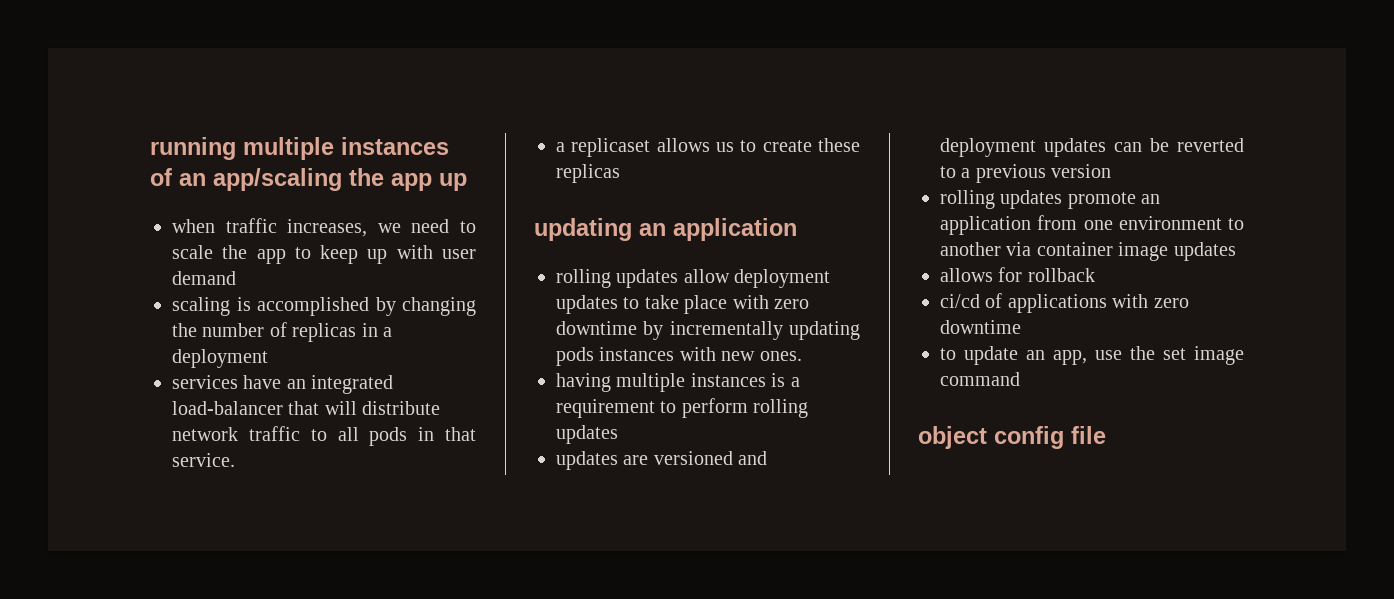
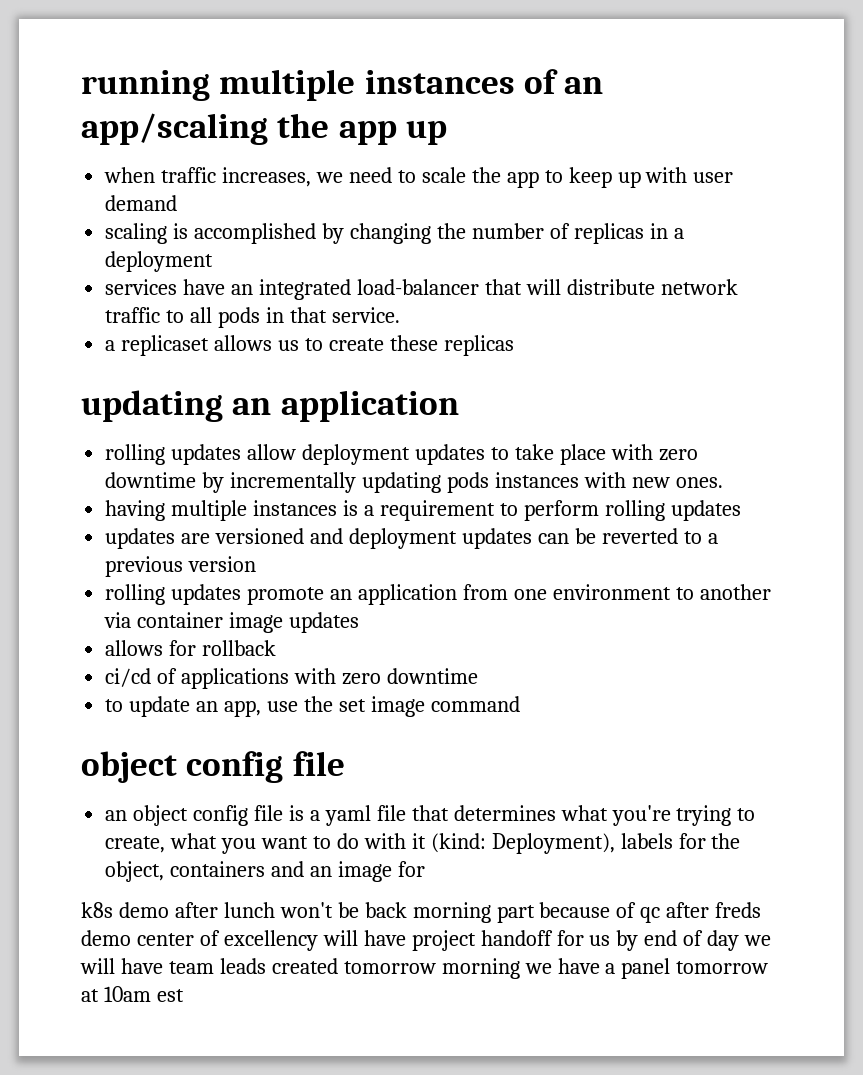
(1106, 435) none -> [105,805,756,826] [105,833,741,854] [105,861,425,882] [81,902,762,923] [81,930,772,951] [80,958,769,979] [81,986,184,1002] // an object config file is a yaml file that determines what you're trying to create, what you want to do with it (kind: Deployment), labels for the object, containers and an image for // k8s demo after lunch won't be back morning part because of qc after freds demo center of excellency will have project handoff for us by end of day we will have team leads created tomorrow morning we have a panel tomorrow at 10am est

